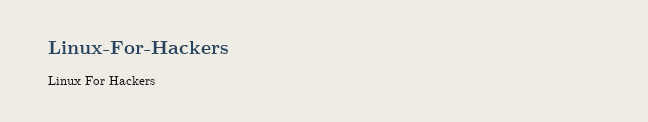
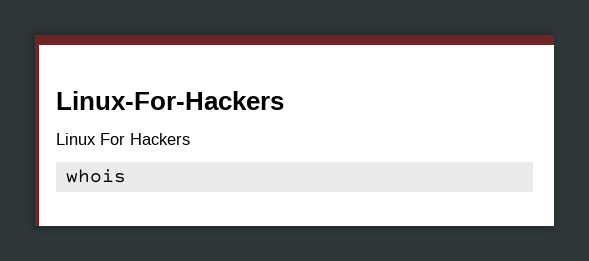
(155, 80) none -> [65,169,126,183] // whois

